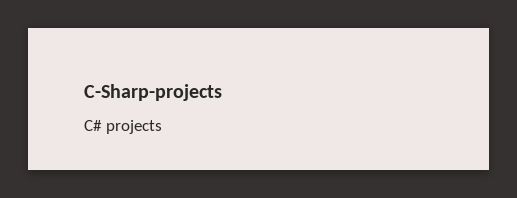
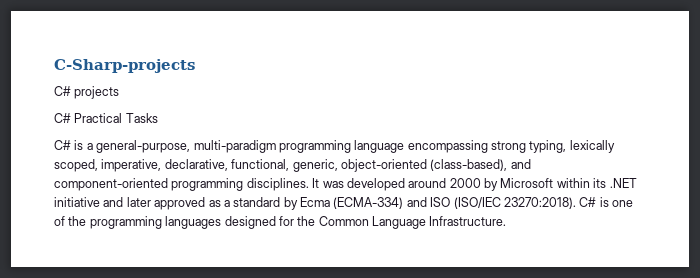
(162, 127) none -> [54,113,158,123] [54,140,615,153] [54,159,531,172] [54,178,637,191] [54,197,633,210] [54,216,507,229] // C# Practical Tasks // C# is a general-purpose, multi-paradigm programming language encompassing strong typing, lexically scoped, imperative, declarative, functional, generic, object-oriented (class-based), and component-oriented programming disciplines. It was developed around 2000 by Microsoft within its .NET initiative and later approved as a standard by Ecma (ECMA-334) and ISO (ISO/IEC 23270:2018). C# is one of the programming languages designed for the Common Language Infrastructure.

